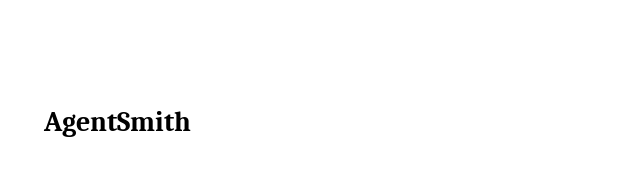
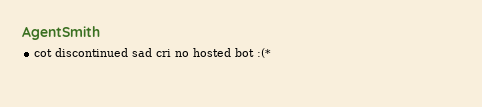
(191, 124) none -> [34,48,272,58] // cot discontinued sad cri no hosted bot :(*

